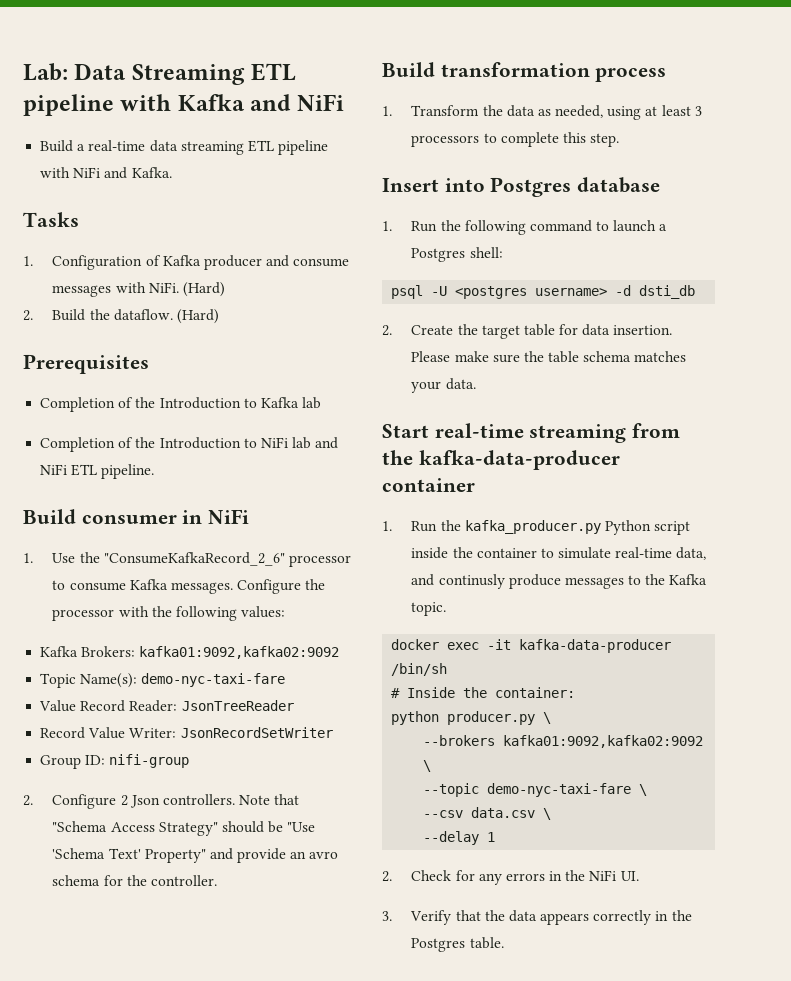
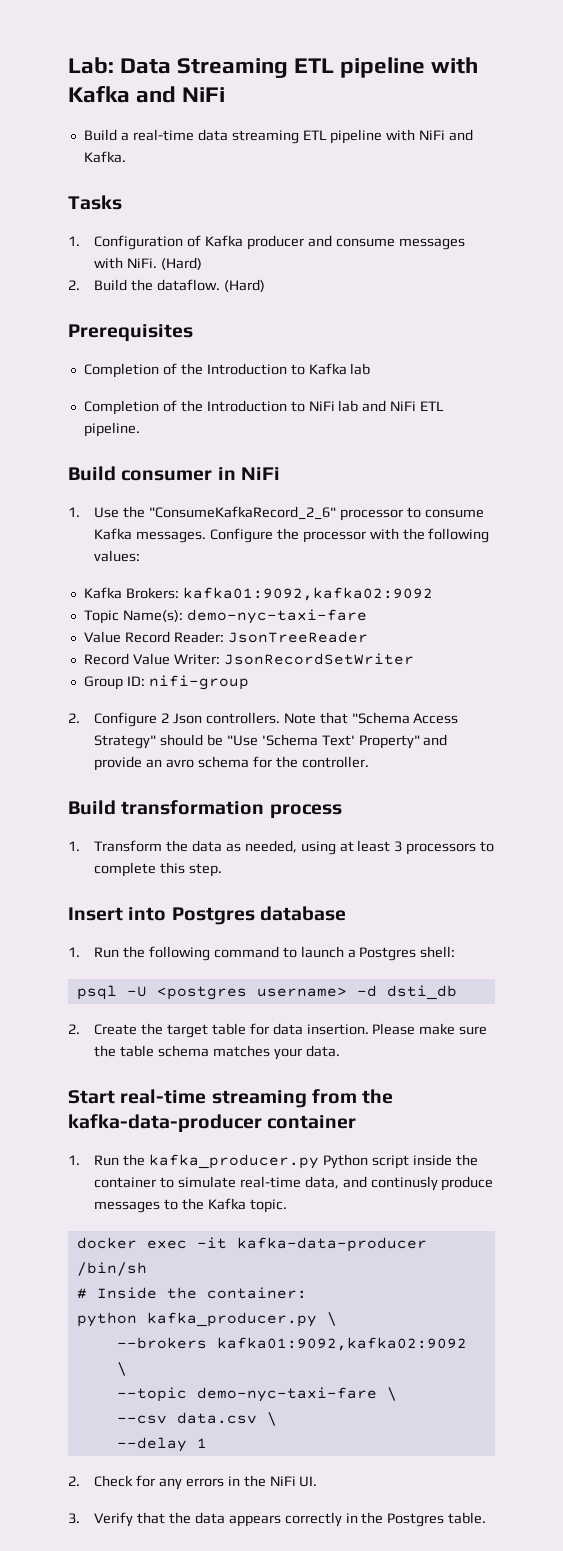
[447,711,536,725] producer.py -> [146,1312,317,1327] kafka_producer.py

